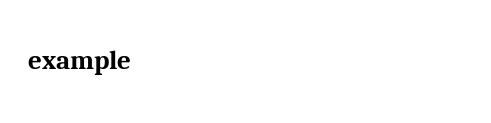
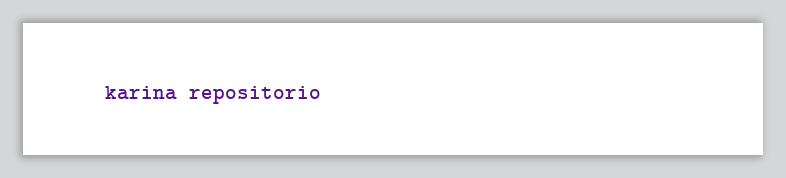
[28,50,131,75] example -> [105,86,321,104] karina repositorio

